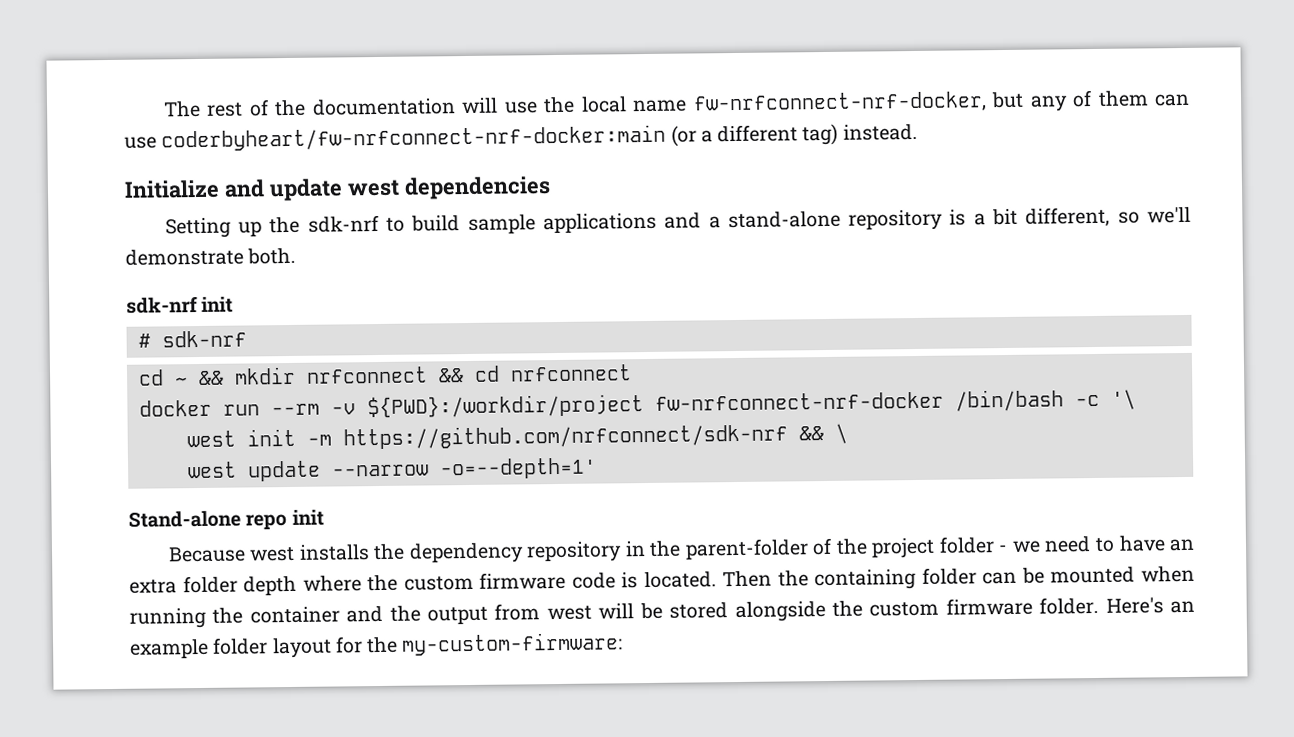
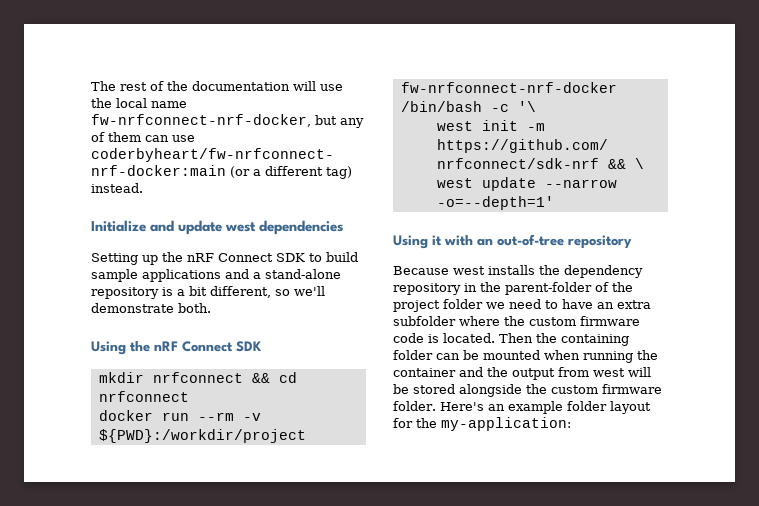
[307,214,379,233] sdk-nrf -> [187,253,305,262] nRF Connect SDK
[126,296,234,314] [137,330,247,348] [137,369,224,386] sdk-nrf init // # sdk-nrf // cd ~ && -> [91,341,262,355] Using the nRF Connect SDK //
[128,509,324,530] Stand-alone repo init -> [393,234,632,249] Using it with an out-of-tree repository
[998,544,1009,553] - -> (483, 304) none
[182,575,298,596] folder depth -> [393,316,456,326] subfolder
[401,632,624,656] my-custom-firmware: -> [441,417,571,431] my-application:

